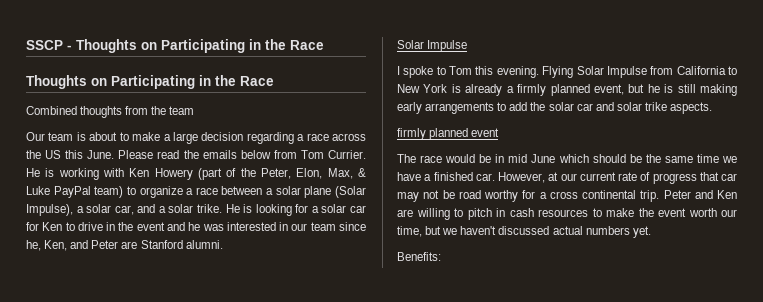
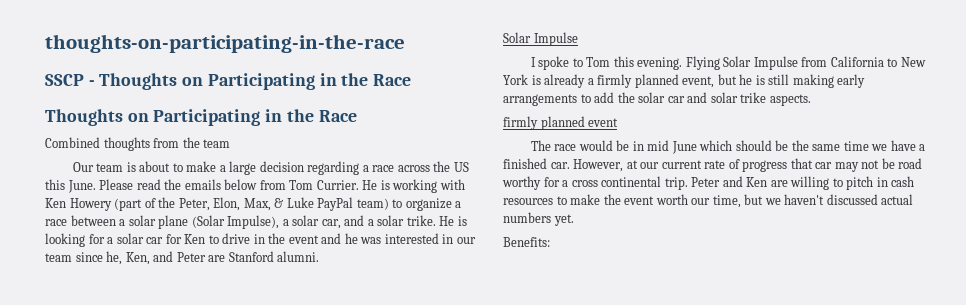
(26, 45) none -> [45,34,405,53] thoughts-on-participating-in-the-race //

